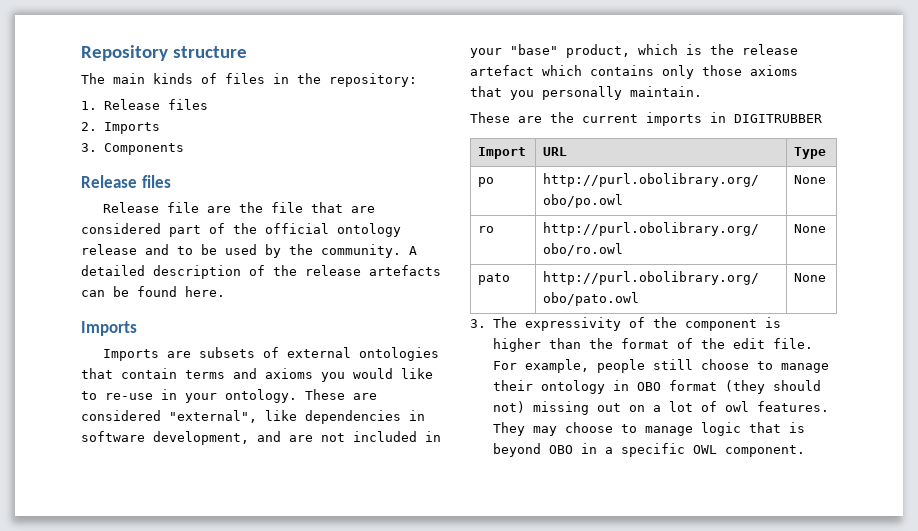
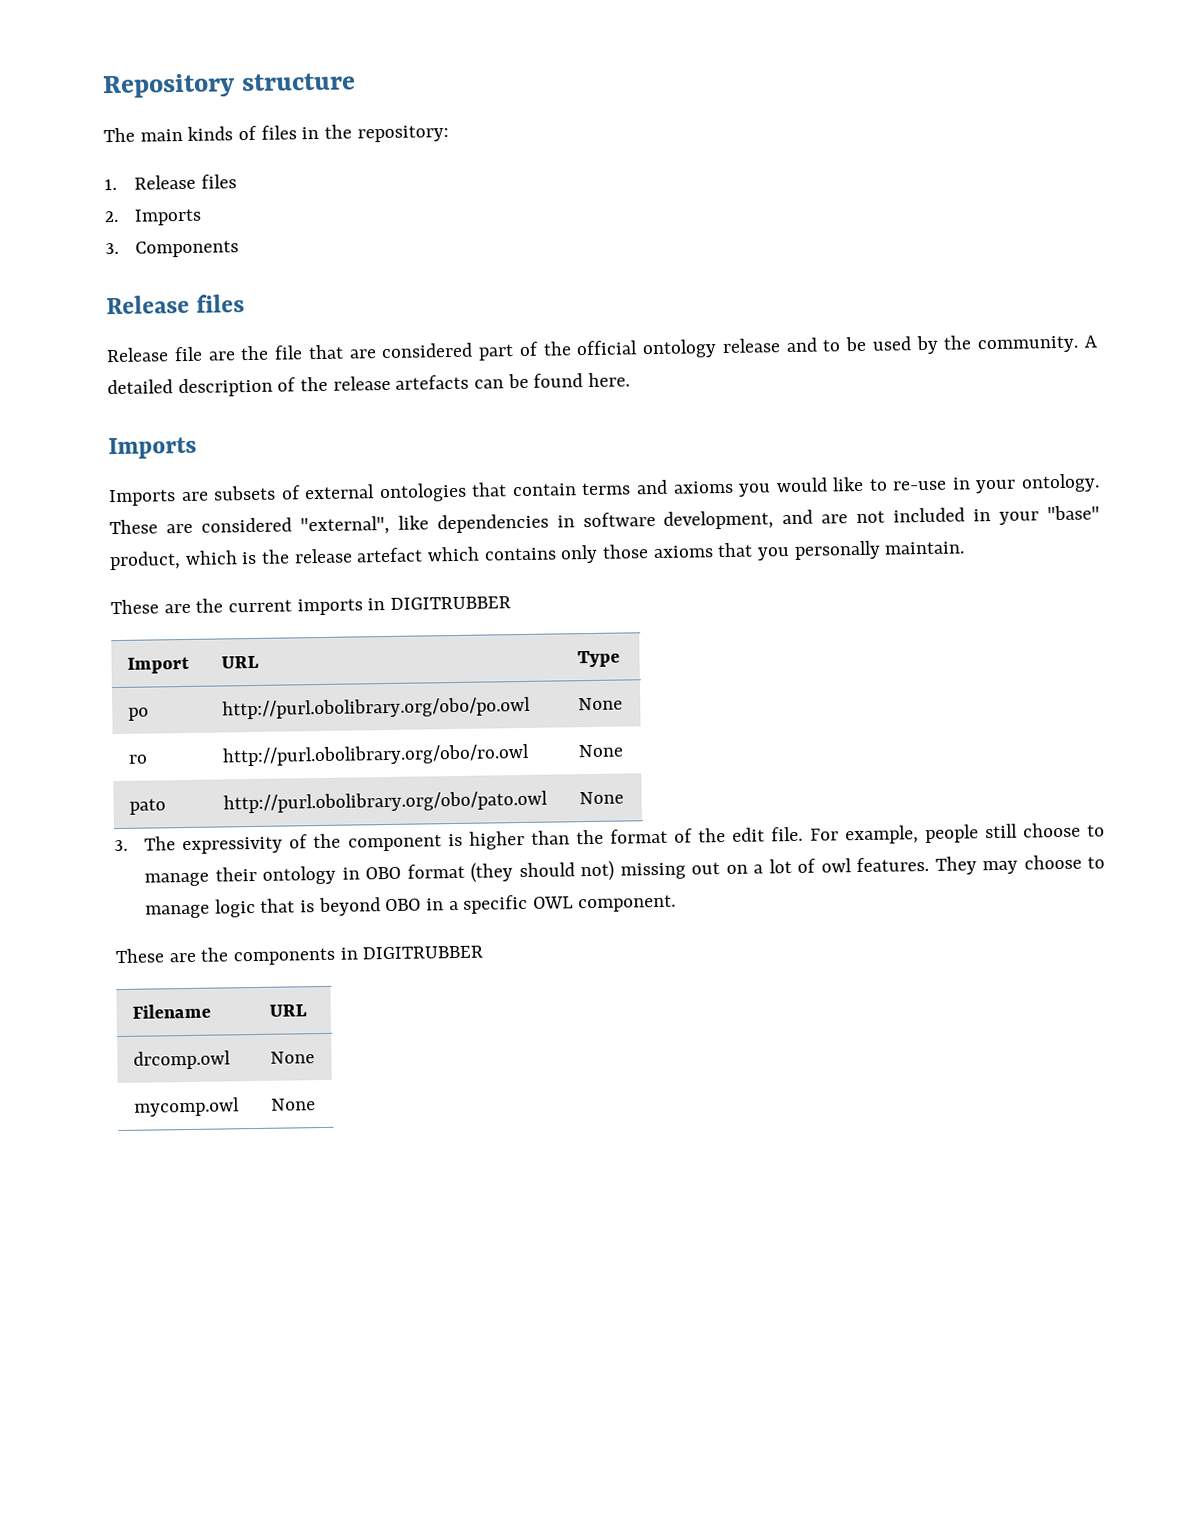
(806, 451) none -> [115,945,484,966] [132,1003,212,1019] [269,1004,308,1017] [133,1050,232,1070] [270,1051,316,1064] [134,1097,241,1117] [271,1098,317,1111] // These are the components in DIGITRUBBER // Filename | URL // drcomp.owl | None // mycomp.owl | None

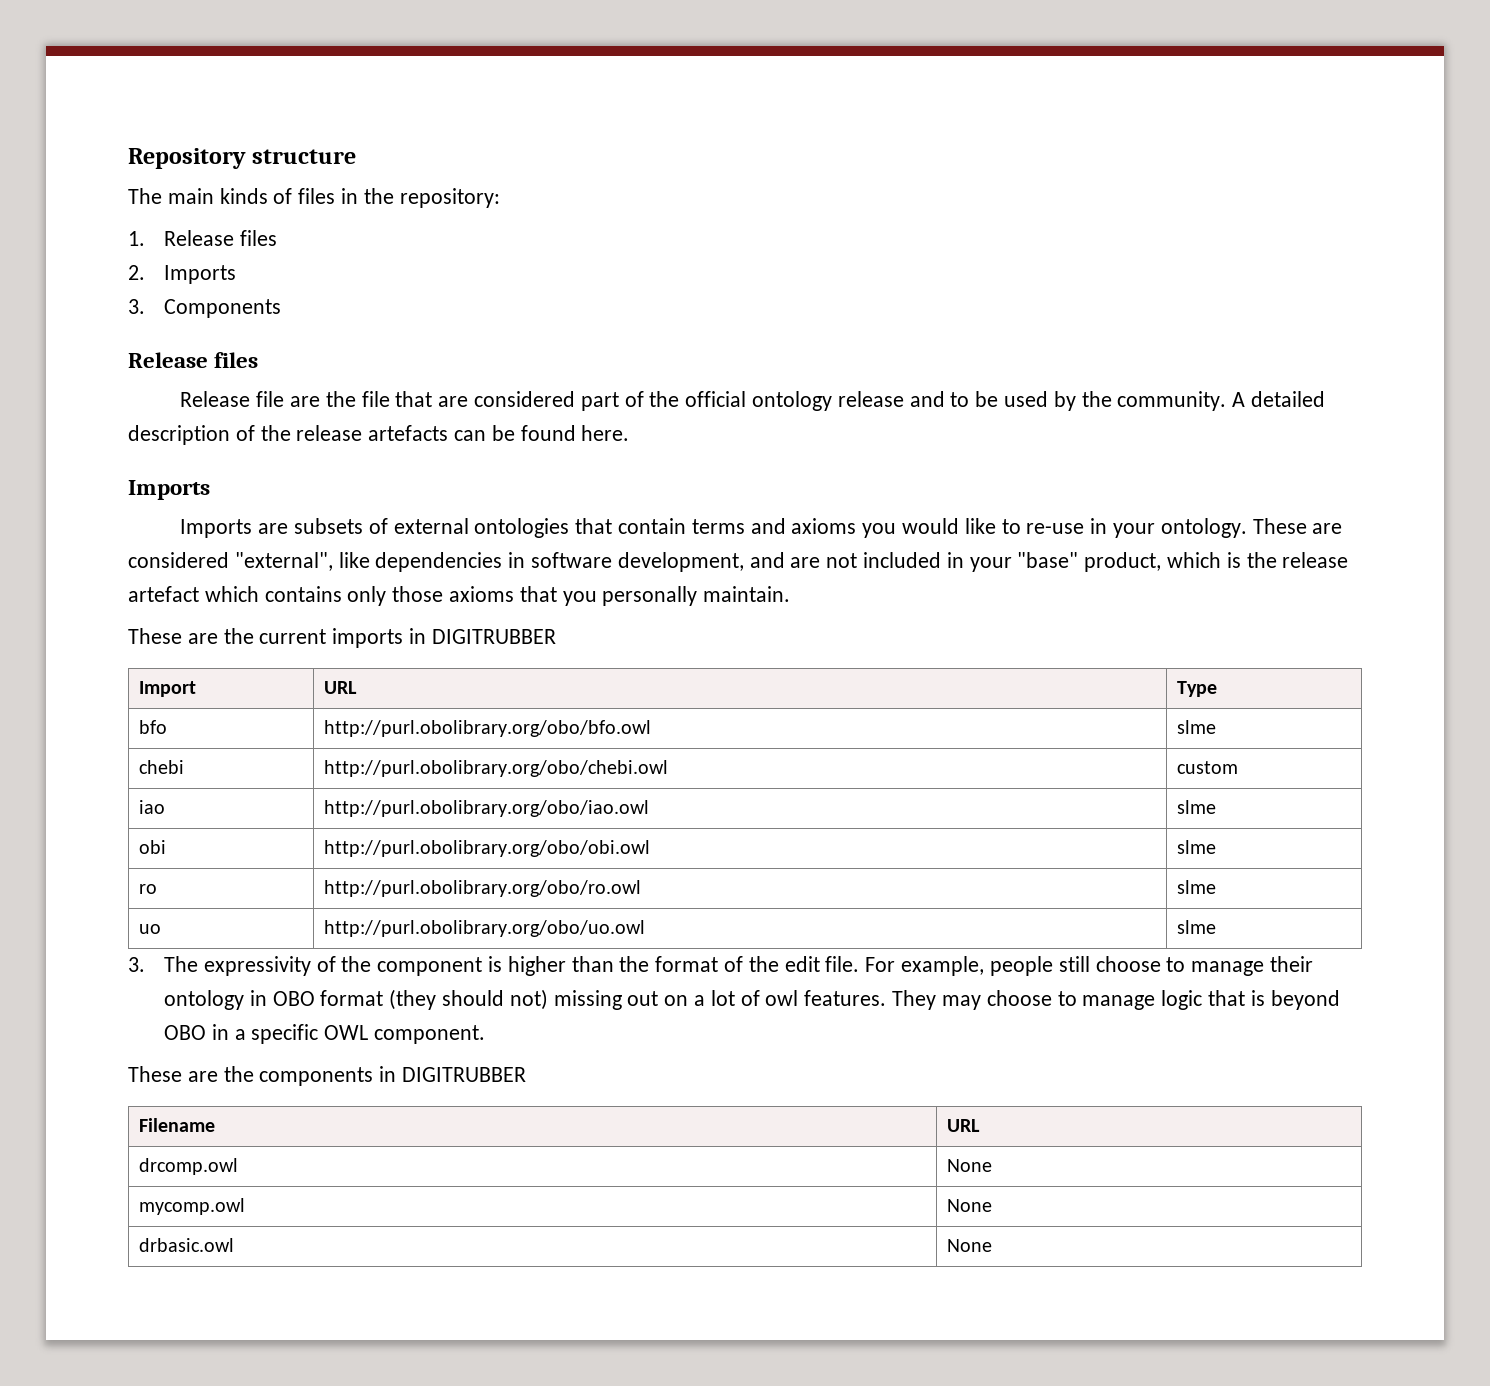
[128,707,150,721] [222,696,532,720] [578,697,624,711] [128,754,149,764] [222,743,531,767] [578,744,624,758] [129,798,167,815] [223,790,549,814] [579,791,625,805] po | http://purl.obolibrary.org/obo/po.owl | None // ro | http://purl.obolibrary.org/obo/ro.owl | None // pato | http://purl.obolibrary.org/obo/pato.owl | None -> [138,720,167,734] [323,720,651,737] [1176,720,1216,734] [138,760,184,774] [323,760,668,777] [1176,761,1238,774] [138,800,165,814] [323,800,649,817] [1176,800,1216,814] [138,840,166,854] [323,840,650,857] [1176,840,1216,854] [138,884,157,894] [323,880,641,897] [1176,880,1216,894] [138,924,161,934] [323,920,645,937] [1176,920,1216,934] bfo | http://purl.obolibrary.org/obo/bfo.owl | slme // chebi | http://purl.obolibrary.org/obo/chebi.owl | custom // iao | http://purl.obolibrary.org/obo/iao.owl | slme // obi | http://purl.obolibrary.org/obo/obi.owl | slme // ro | http://purl.obolibrary.org/obo/ro.owl | slme // uo | http://purl.obolibrary.org/obo/uo.owl | slme
(317, 1104) none -> [138,1238,234,1252] [946,1239,992,1252] // drbasic.owl | None

